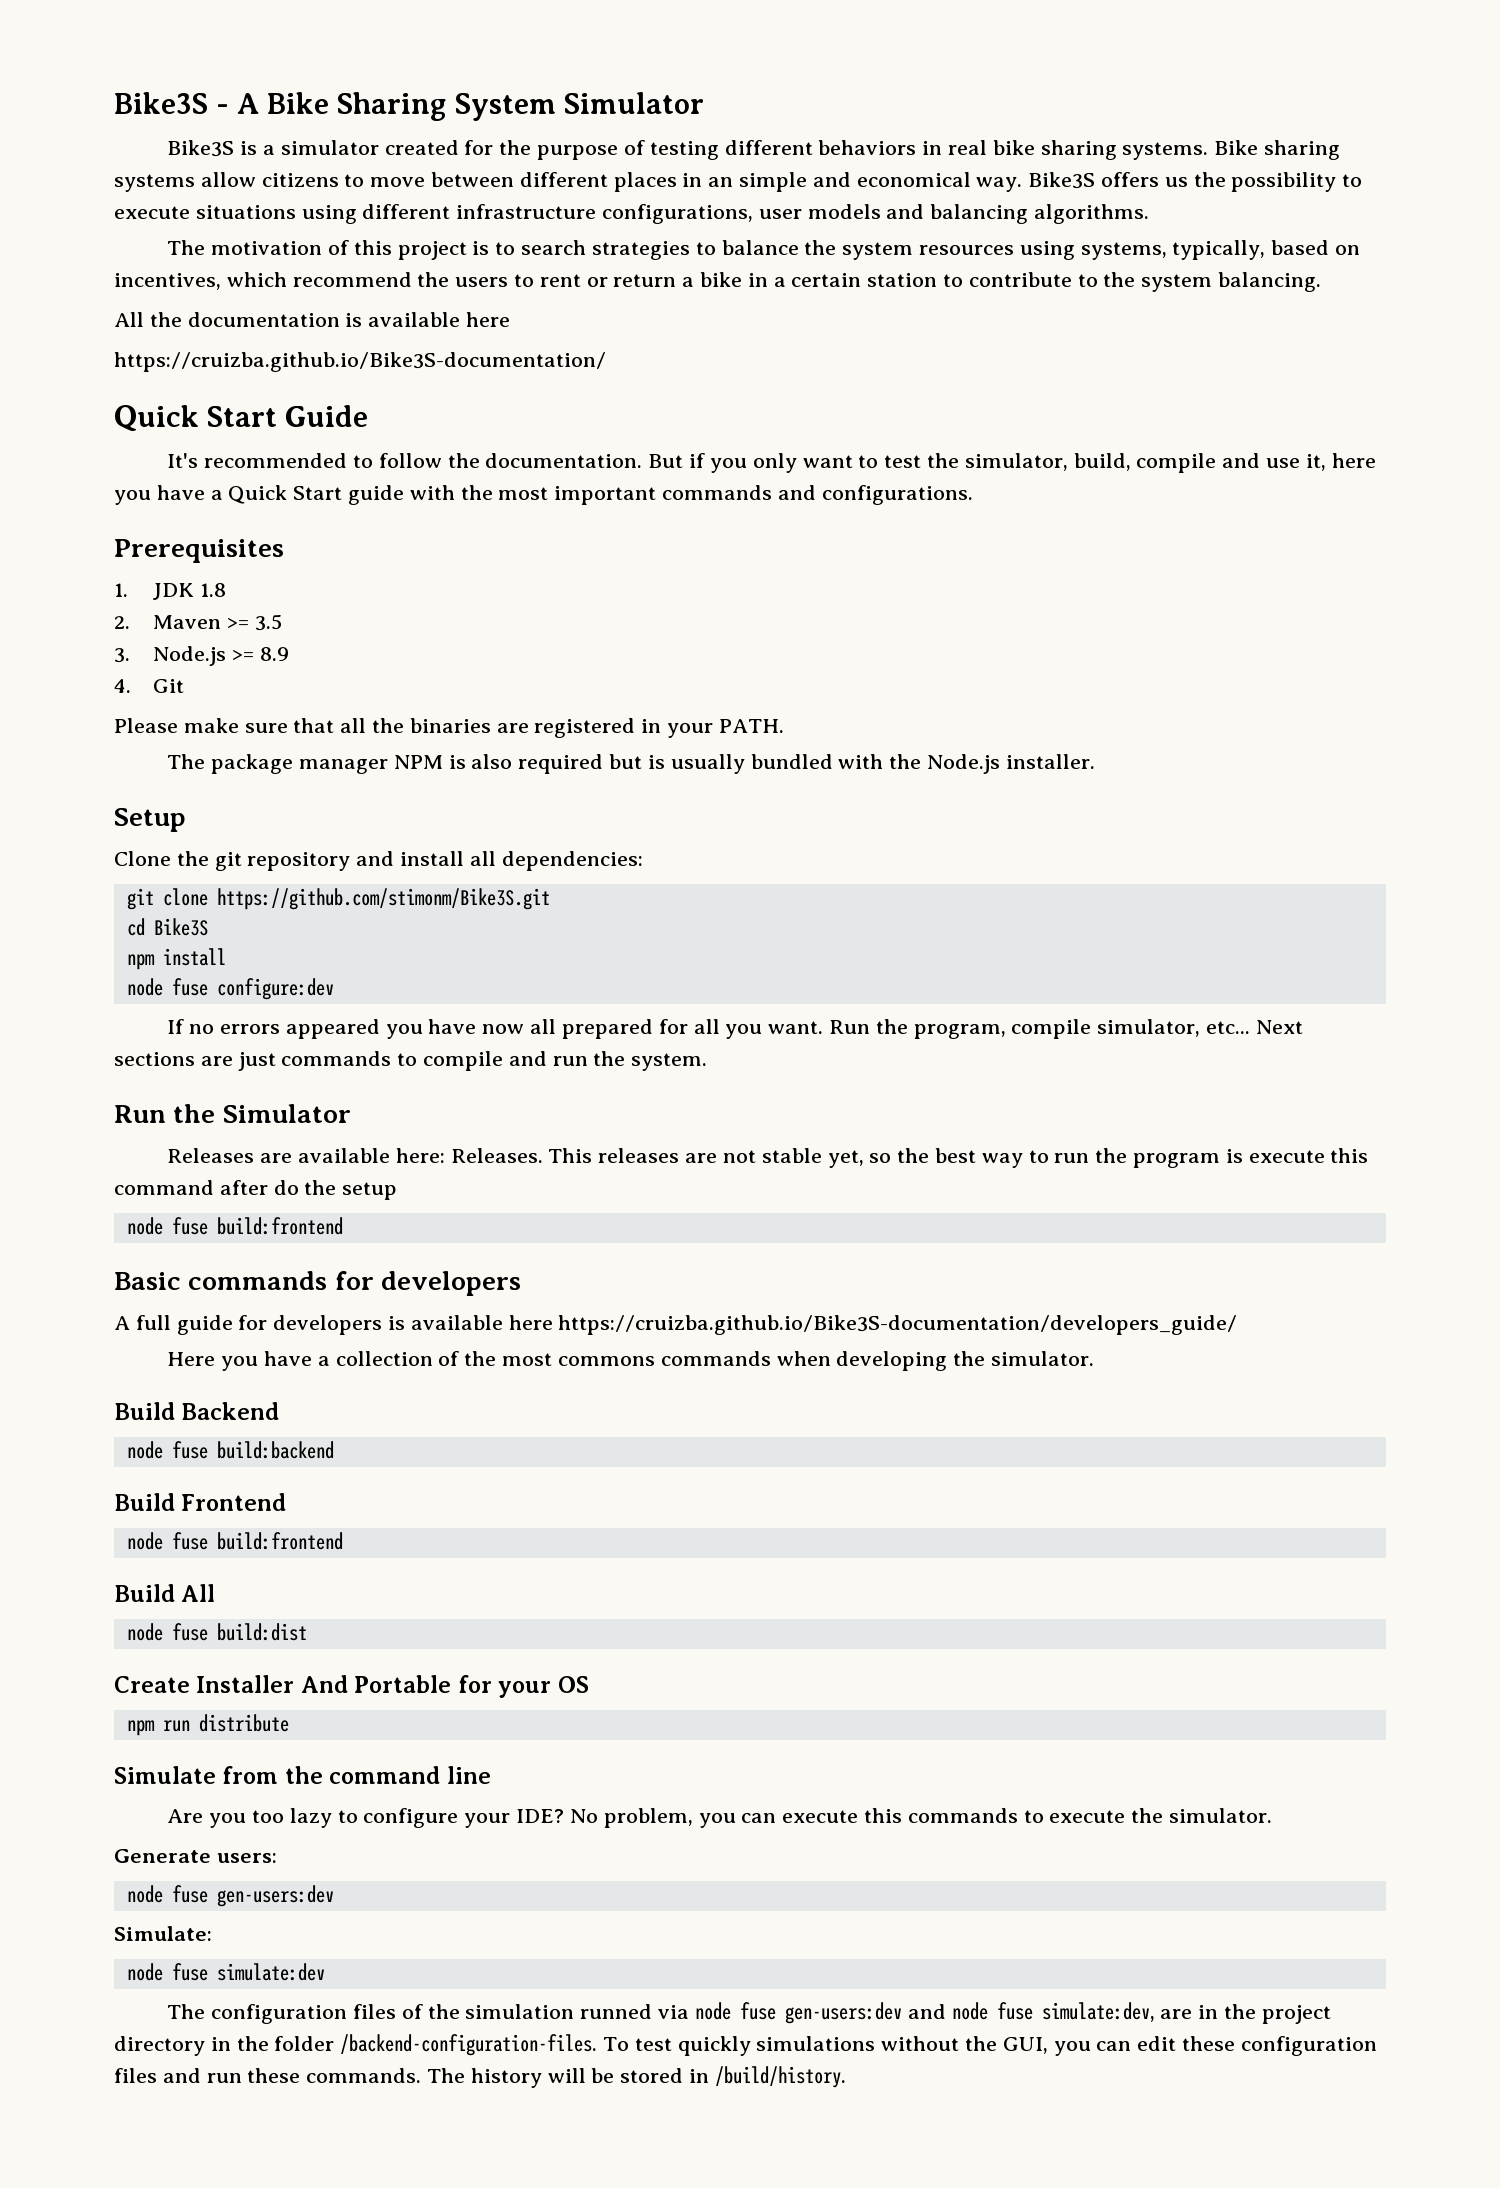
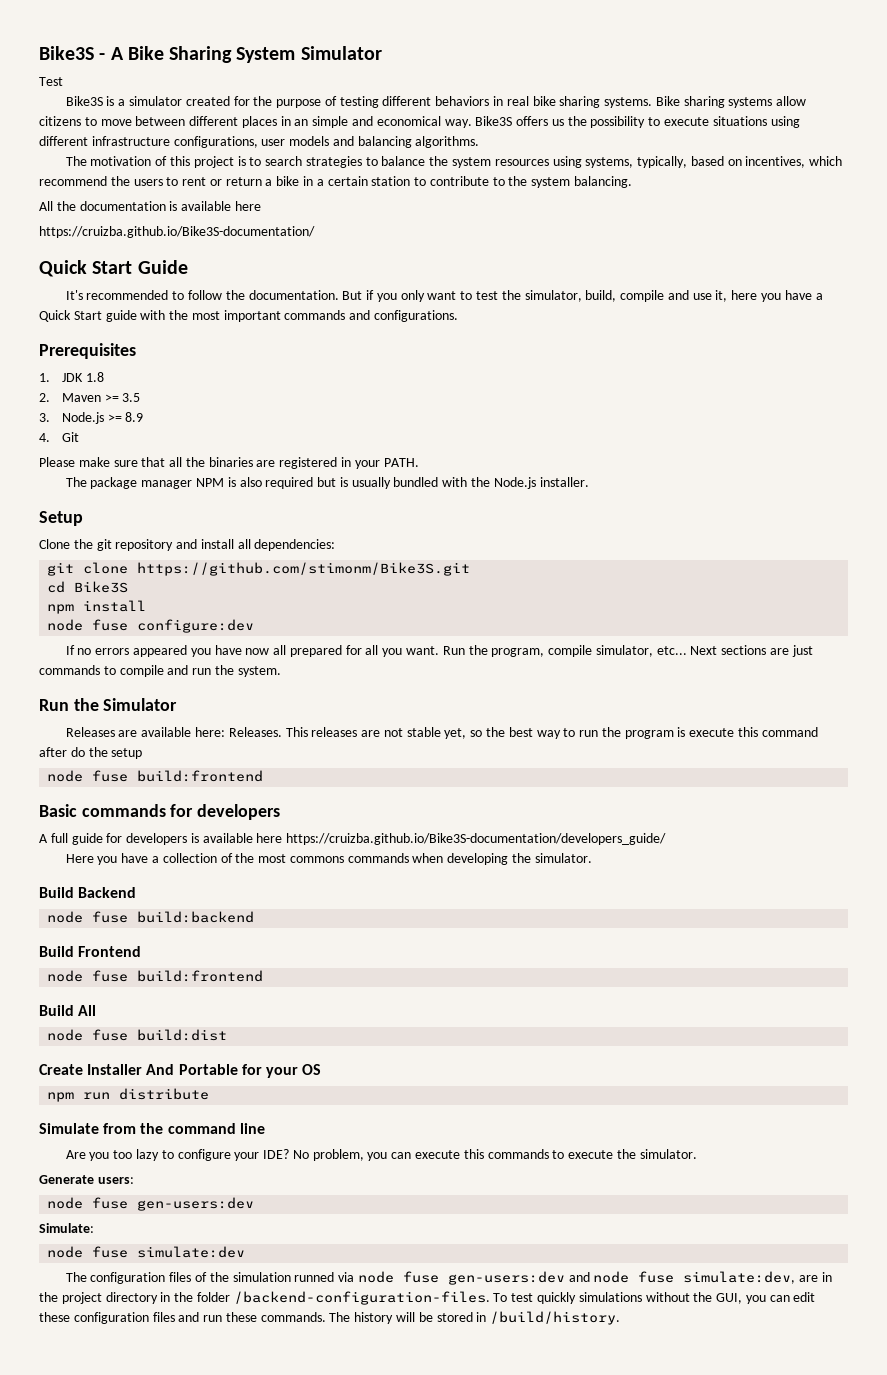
(704, 103) none -> [39,77,63,86] // Test

